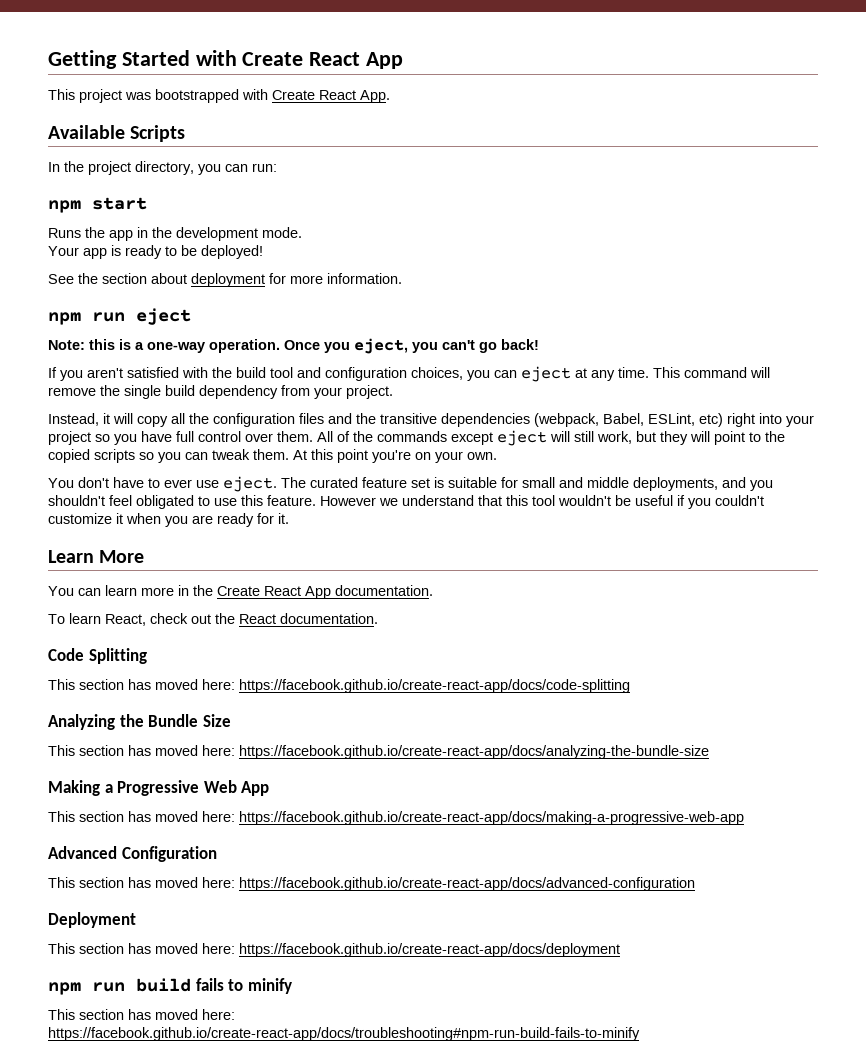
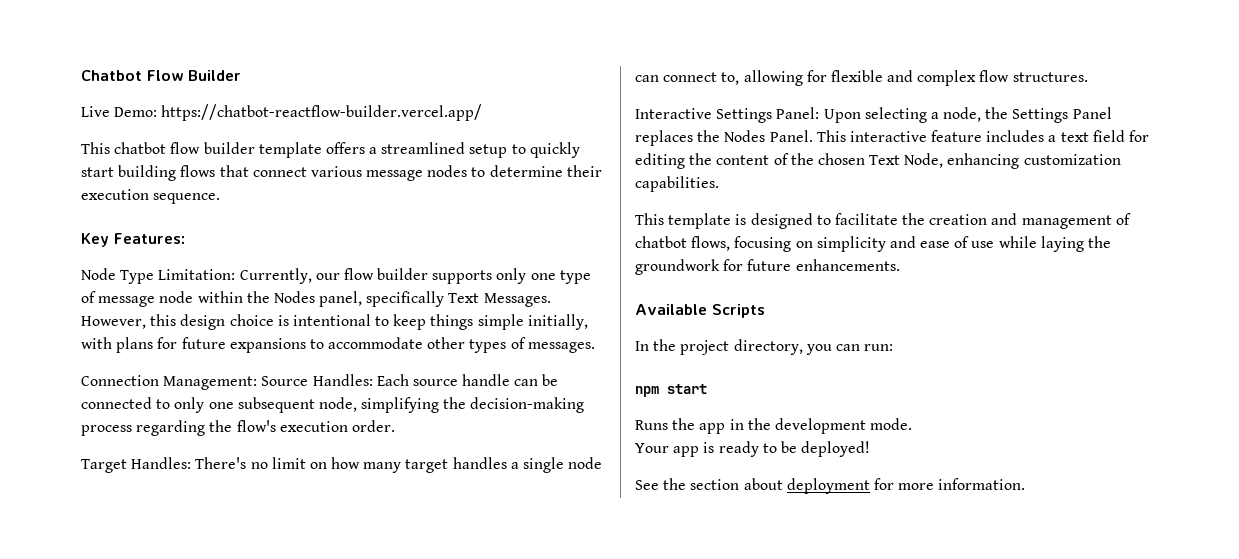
[48,50,404,69] [48,89,390,103] Getting Started with Create React App // This project was bootstrapped with Create React App. -> [81,70,241,81] [81,104,483,121] [81,142,580,158] [81,165,602,181] [81,189,221,204] [81,233,185,247] [81,268,591,284] [81,291,551,307] [81,314,588,330] [81,337,595,353] [81,374,559,390] [81,397,585,413] [81,420,395,436] [81,457,603,473] [635,70,1088,86] [635,107,1112,123] [635,130,1150,146] [635,153,1121,169] [635,176,719,192] [635,213,1131,229] [635,236,1112,252] [635,259,900,275] Chatbot Flow Builder // Live Demo: https://chatbot-reactflow-builder.vercel.app/ // This chatbot flow builder template offers a streamlined setup to quickly start building flows that connect various message nodes to determine their execution sequence. // Key Features: // Node Type Limitation: Currently, our flow builder supports only one type of message node within the Nodes panel, specifically Text Messages. However, this design choice is intentional to keep things simple initially, with plans for future expansions to accommodate other types of messages. // Connection Management: Source Handles: Each source handle can be connected to only one subsequent node, simplifying the decision-making process regarding the flow's execution order. // Target Handles: There's no limit on how many target handles a single node can connect to, allowing for flexible and complex flow structures. // Interactive Settings Panel: Upon selecting a node, the Settings Panel replaces the Nodes Panel. This interactive feature includes a text field for editing the content of the chosen Text Node, enhancing customization capabilities. // This template is designed to facilitate the creation and management of chatbot flows, focusing on simplicity and ease of use while laying the groundwork for future enhancements.
[48,308,191,325] [48,338,539,354] [48,366,770,382] [48,385,393,399] [48,413,814,427] [48,430,785,446] [48,449,497,463] [48,476,773,492] [48,495,764,509] [48,513,289,527] [48,550,145,563] [48,585,433,599] [48,613,378,626] [48,648,147,664] [48,679,630,693] [48,714,231,730] [48,745,709,759] [48,780,270,796] [48,811,744,825] [48,846,217,862] [48,877,695,891] [48,912,136,928] [48,943,620,957] [48,978,292,995] [48,1009,235,1020] [48,1027,640,1041] // npm run eject // Note: this is a one-way operation. Once you eject, you can't go back! // If you aren't satisfied with the build tool and configuration choices, you can eject at any time. This command will remove the single build dependency from your project. // Instead, it will copy all the configuration files and the transitive dependencies (webpack, Babel, ESLint, etc) right into your project so you have full control over them. All of the commands except eject will still work, but they will point to the copied scripts so you can tweak them. At this point you're on your own. // You don't have to ever use eject. The curated feature set is suitable for small and middle deployments, and you shouldn't feel obligated to use this feature. However we understand that this tool wouldn't be useful if you couldn't customize it when you are ready for it. // Learn More // You can learn more in the Create React App documentation. // To learn React, check out the React documentation. // Code Splitting // This section has moved here: https://facebook.github.io/create-react-app/docs/code-splitting // Analyzing the Bundle Size // This section has moved here: https://facebook.github.io/create-react-app/docs/analyzing-the-bundle-size // Making a Progressive Web App // This section has moved here: https://facebook.github.io/create-react-app/docs/making-a-progressive-web-app // Advanced Configuration // This section has moved here: https://facebook.github.io/create-react-app/docs/advanced-configuration // Deployment // This section has moved here: https://facebook.github.io/create-react-app/docs/deployment // npm run build fails to minify // This section has moved here: https://facebook.github.io/create-react-app/docs/troubleshooting#npm-run-build-fails-to-minify -> (1026, 484) none

